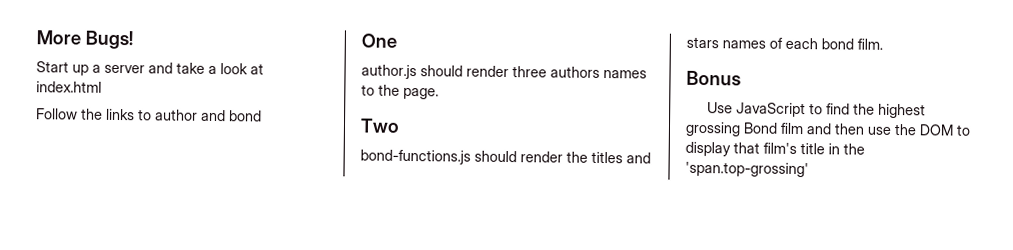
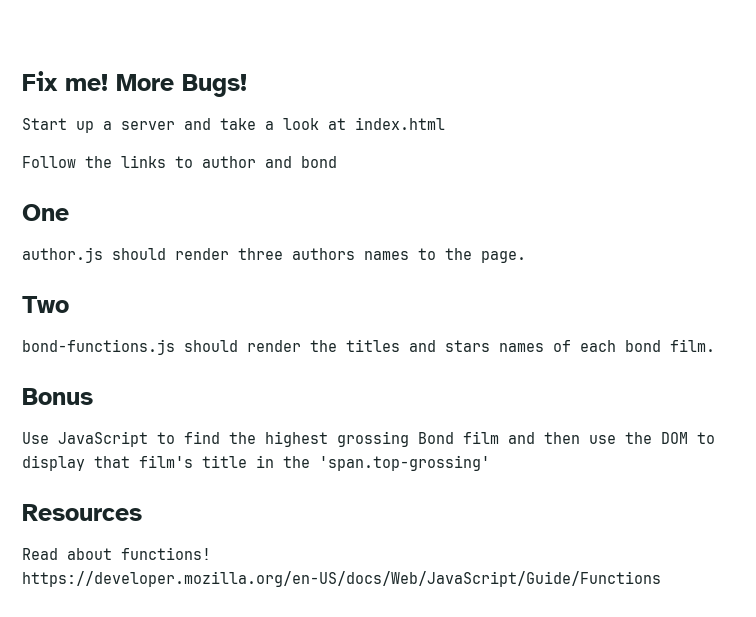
(36, 37) none -> [22,71,108,91] Fix me!
(809, 169) none -> [22,504,142,521] [22,547,211,560] [22,571,661,587] // Resources // Read about functions! https://developer.mozilla.org/en-US/docs/Web/JavaScript/Guide/Functions

